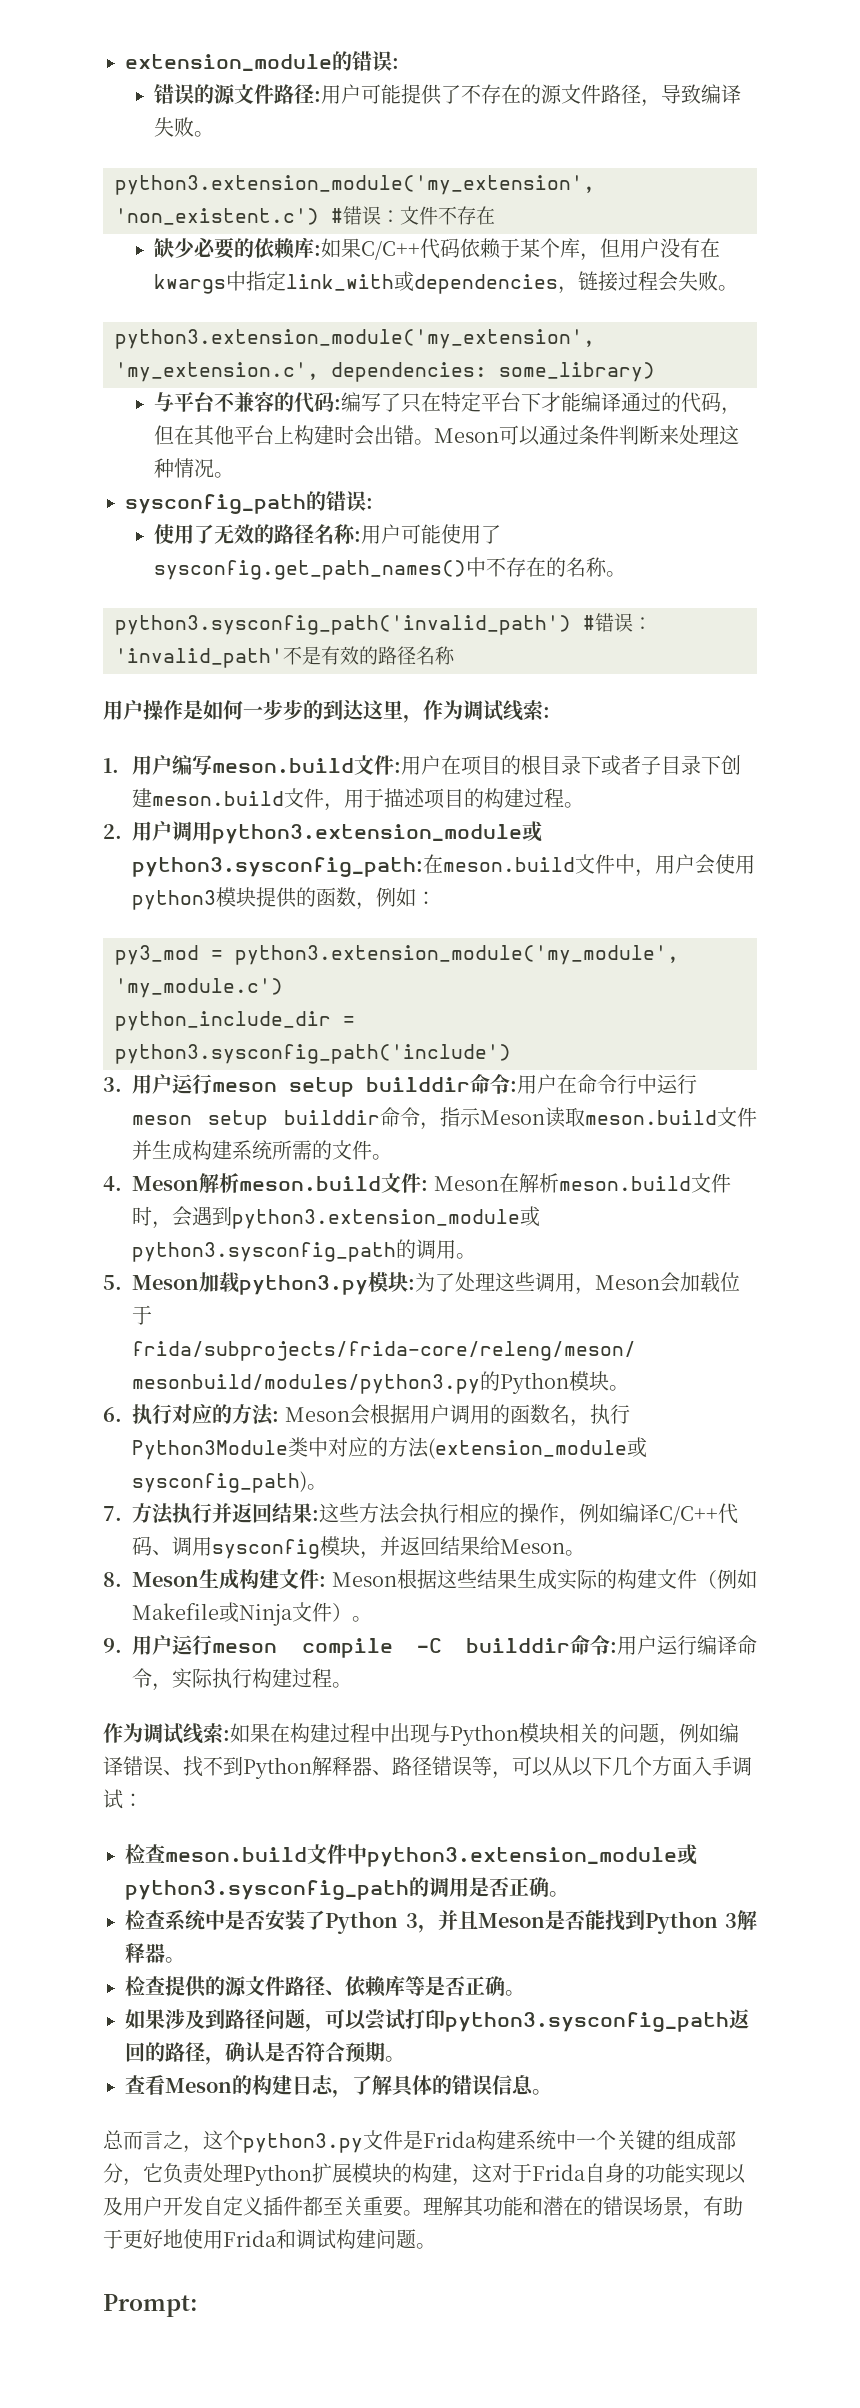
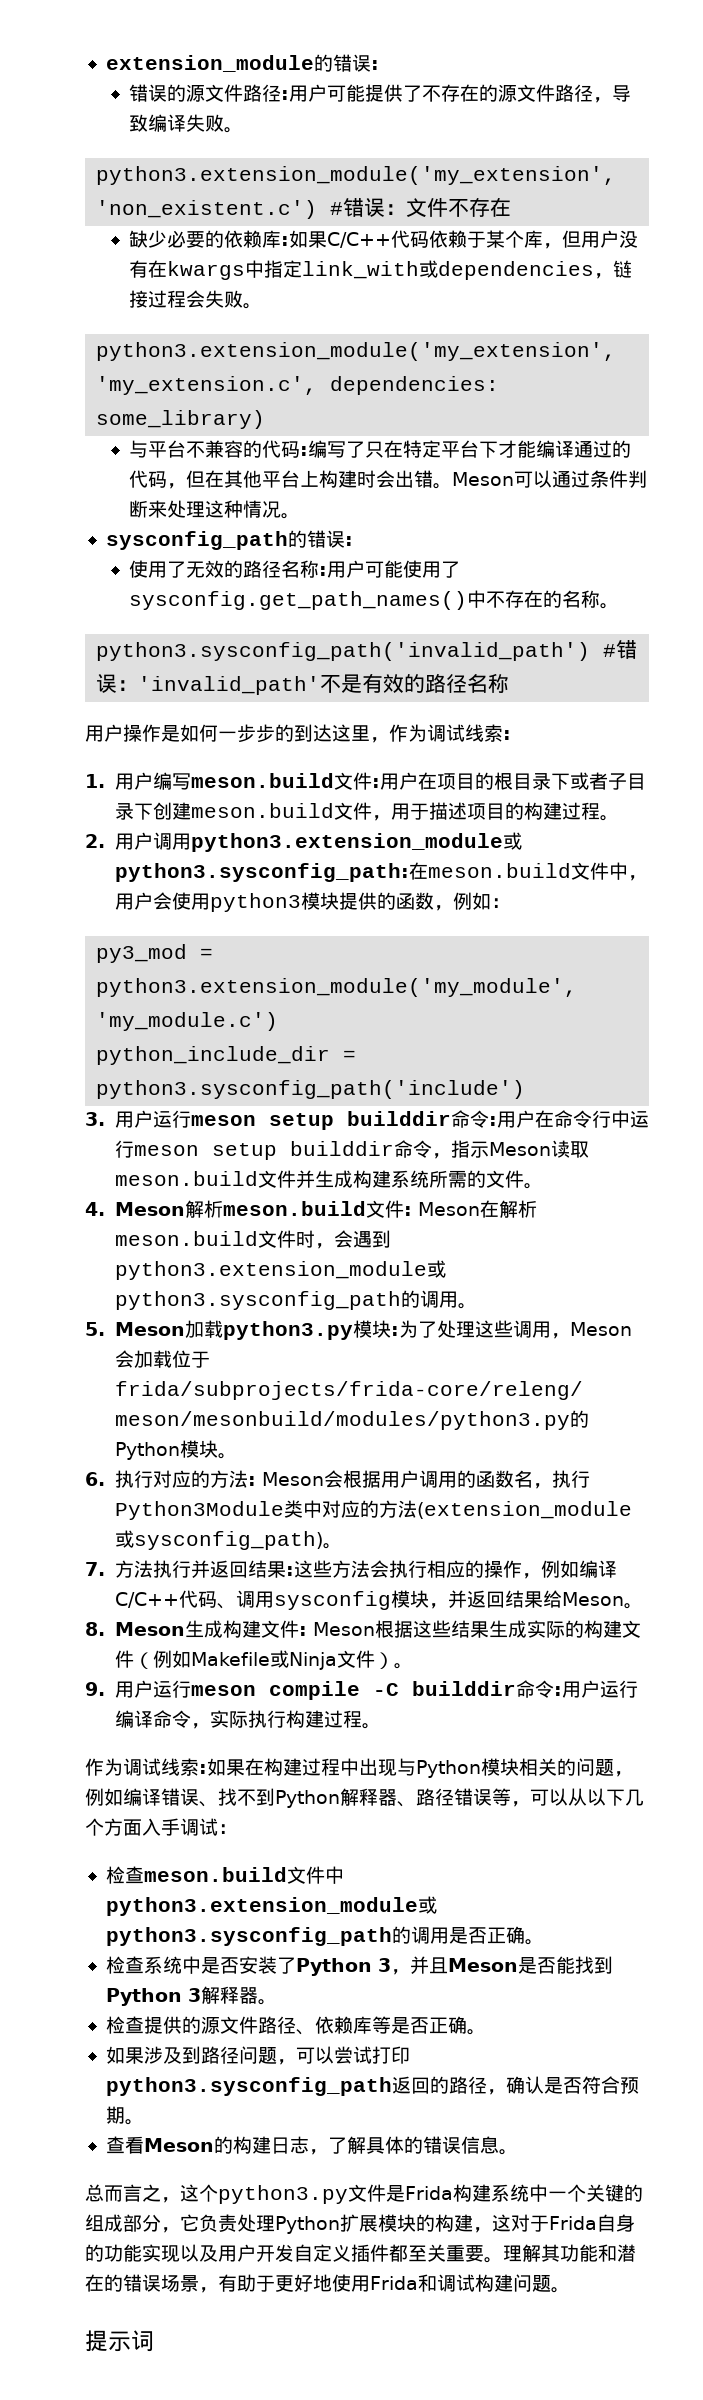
[103,2294,198,2317] Prompt: -> [85,2330,154,2352] 提示词

